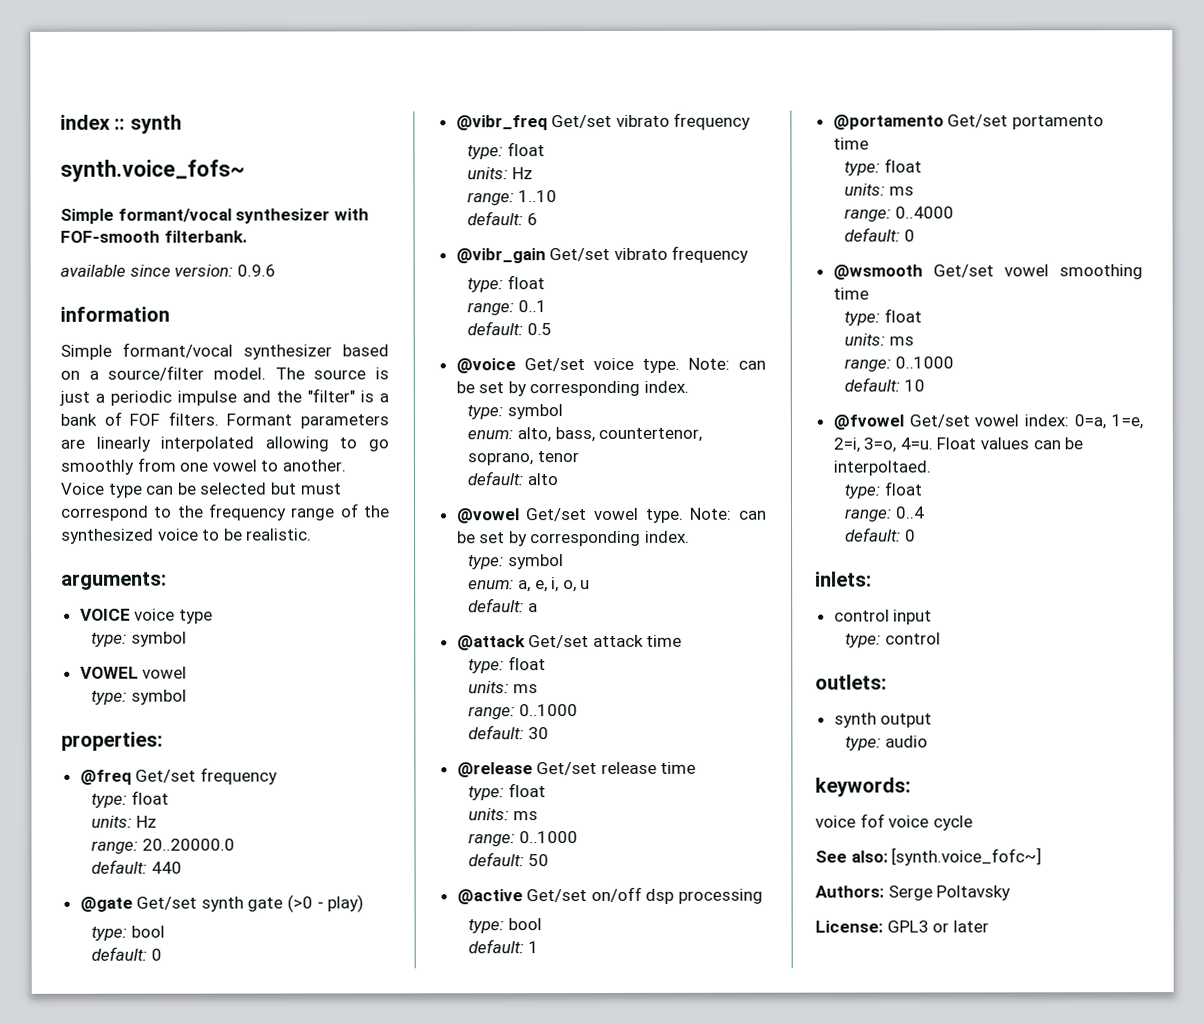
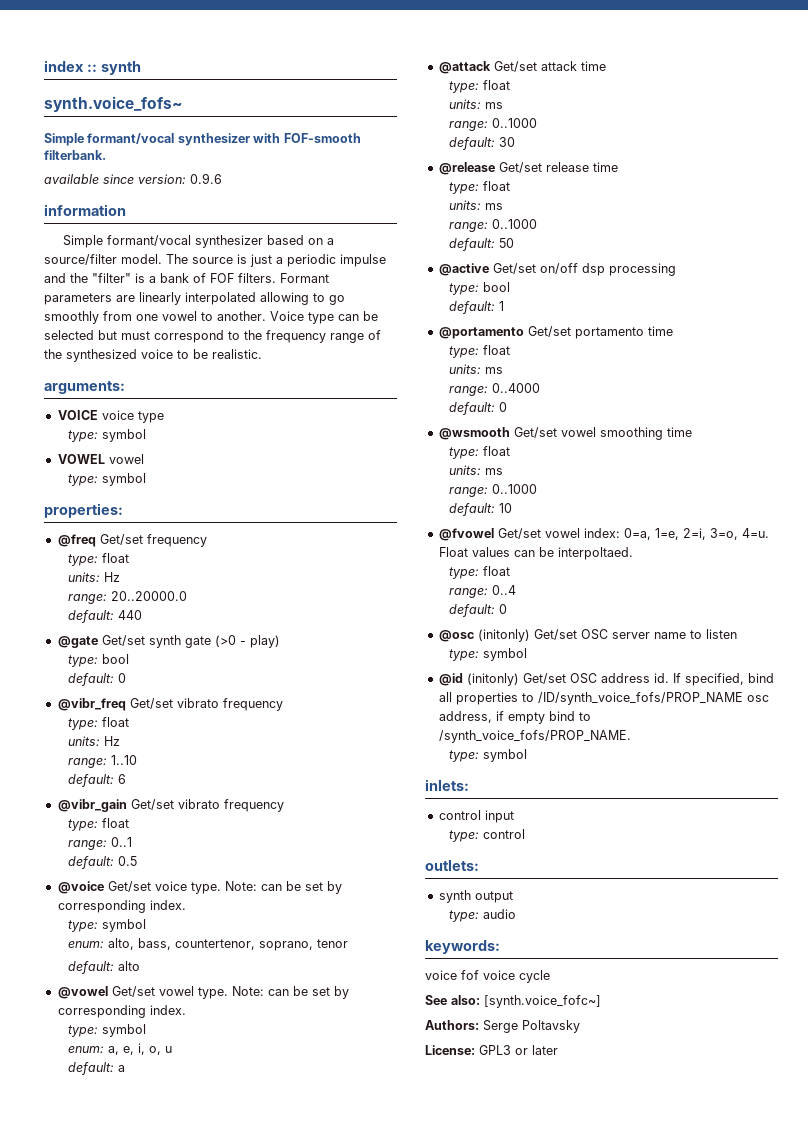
(916, 535) none -> [438,629,737,642] [448,648,527,661] [438,673,774,686] [438,692,769,705] [438,711,591,724] [438,730,631,743] [448,749,527,762] // @osc (initonly) Get/set OSC server name to listen // type: symbol // @id (initonly) Get/set OSC address id. If specified, bind all properties to /ID/synth_voice_fofs/PROP_NAME osc address, if empty bind to /synth_voice_fofs/PROP_NAME. // type: symbol

